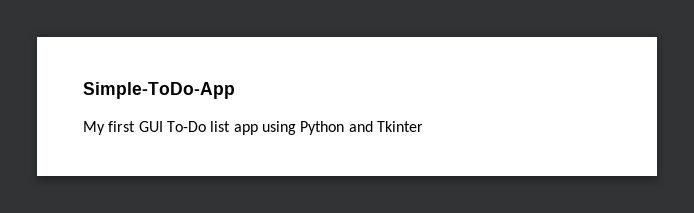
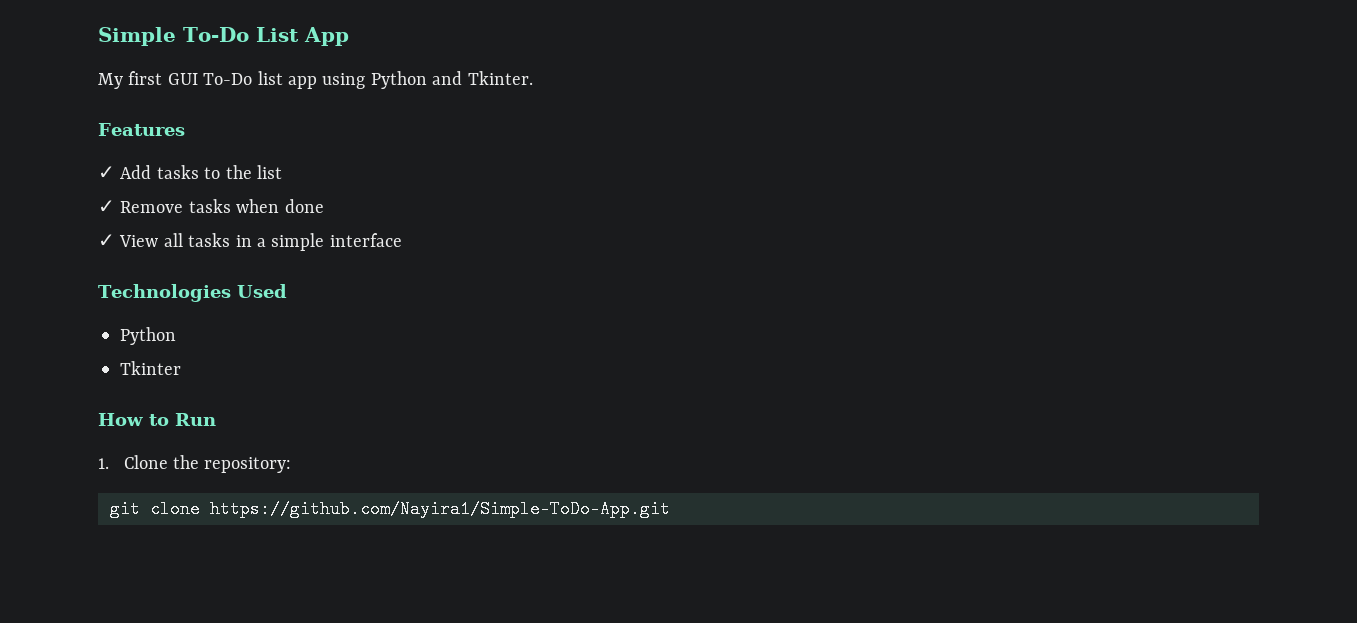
[83,82,235,99] Simple-ToDo-App -> [98,27,349,46] Simple To-Do List App
[376,121,423,132] Tkinter -> [467,71,533,85] [98,123,185,136] [98,165,282,179] [98,199,324,213] [98,233,402,251] [98,284,287,302] [120,327,176,345] [120,361,181,375] [98,413,216,426] [98,455,292,473] [110,500,670,518] Tkinter. // Features // ✓ Add tasks to the list // ✓ Remove tasks when done // ✓ View all tasks in a simple interface // Technologies Used // Python // Tkinter // How to Run // 1. Clone the repository: // git clone https://github.com/Nayira1/Simple-ToDo-App.git

